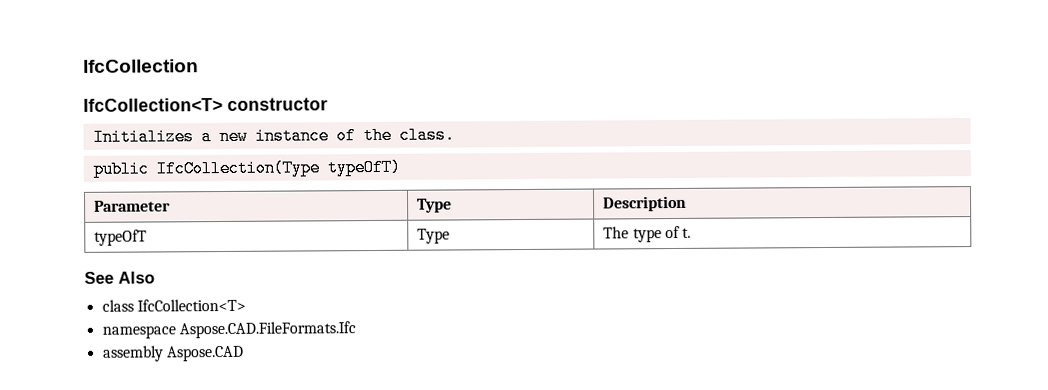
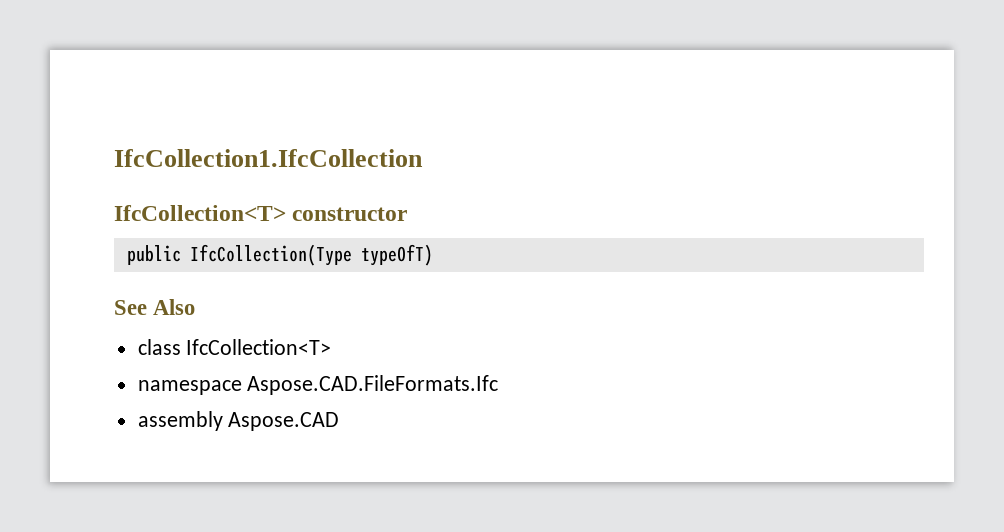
[83,59,199,73] IfcCollection -> [114,149,423,167] IfcCollection1.IfcCollection
[92,126,455,146] [92,158,401,178] [94,200,172,212] [417,198,453,213] [603,195,688,212] [94,229,148,246] [417,228,451,244] [603,225,692,243] Initializes a new instance of the class. // public IfcCollection(Type typeOfT) // Parameter | Type | Description // typeOfT | Type | The type of t. -> [126,244,433,266] public IfcCollection(Type typeOfT)

